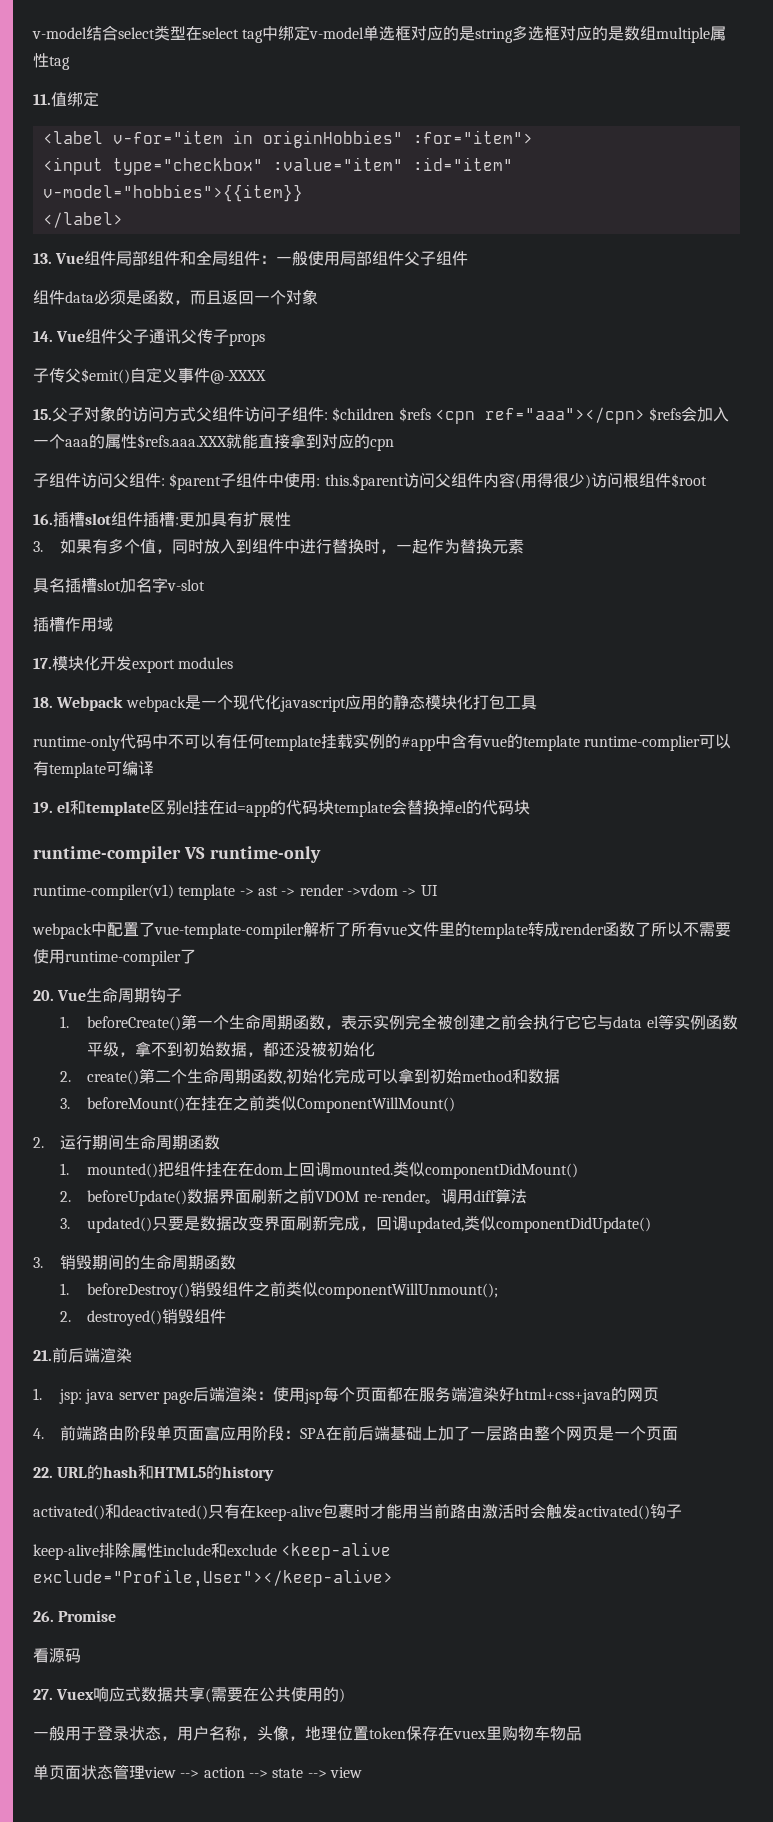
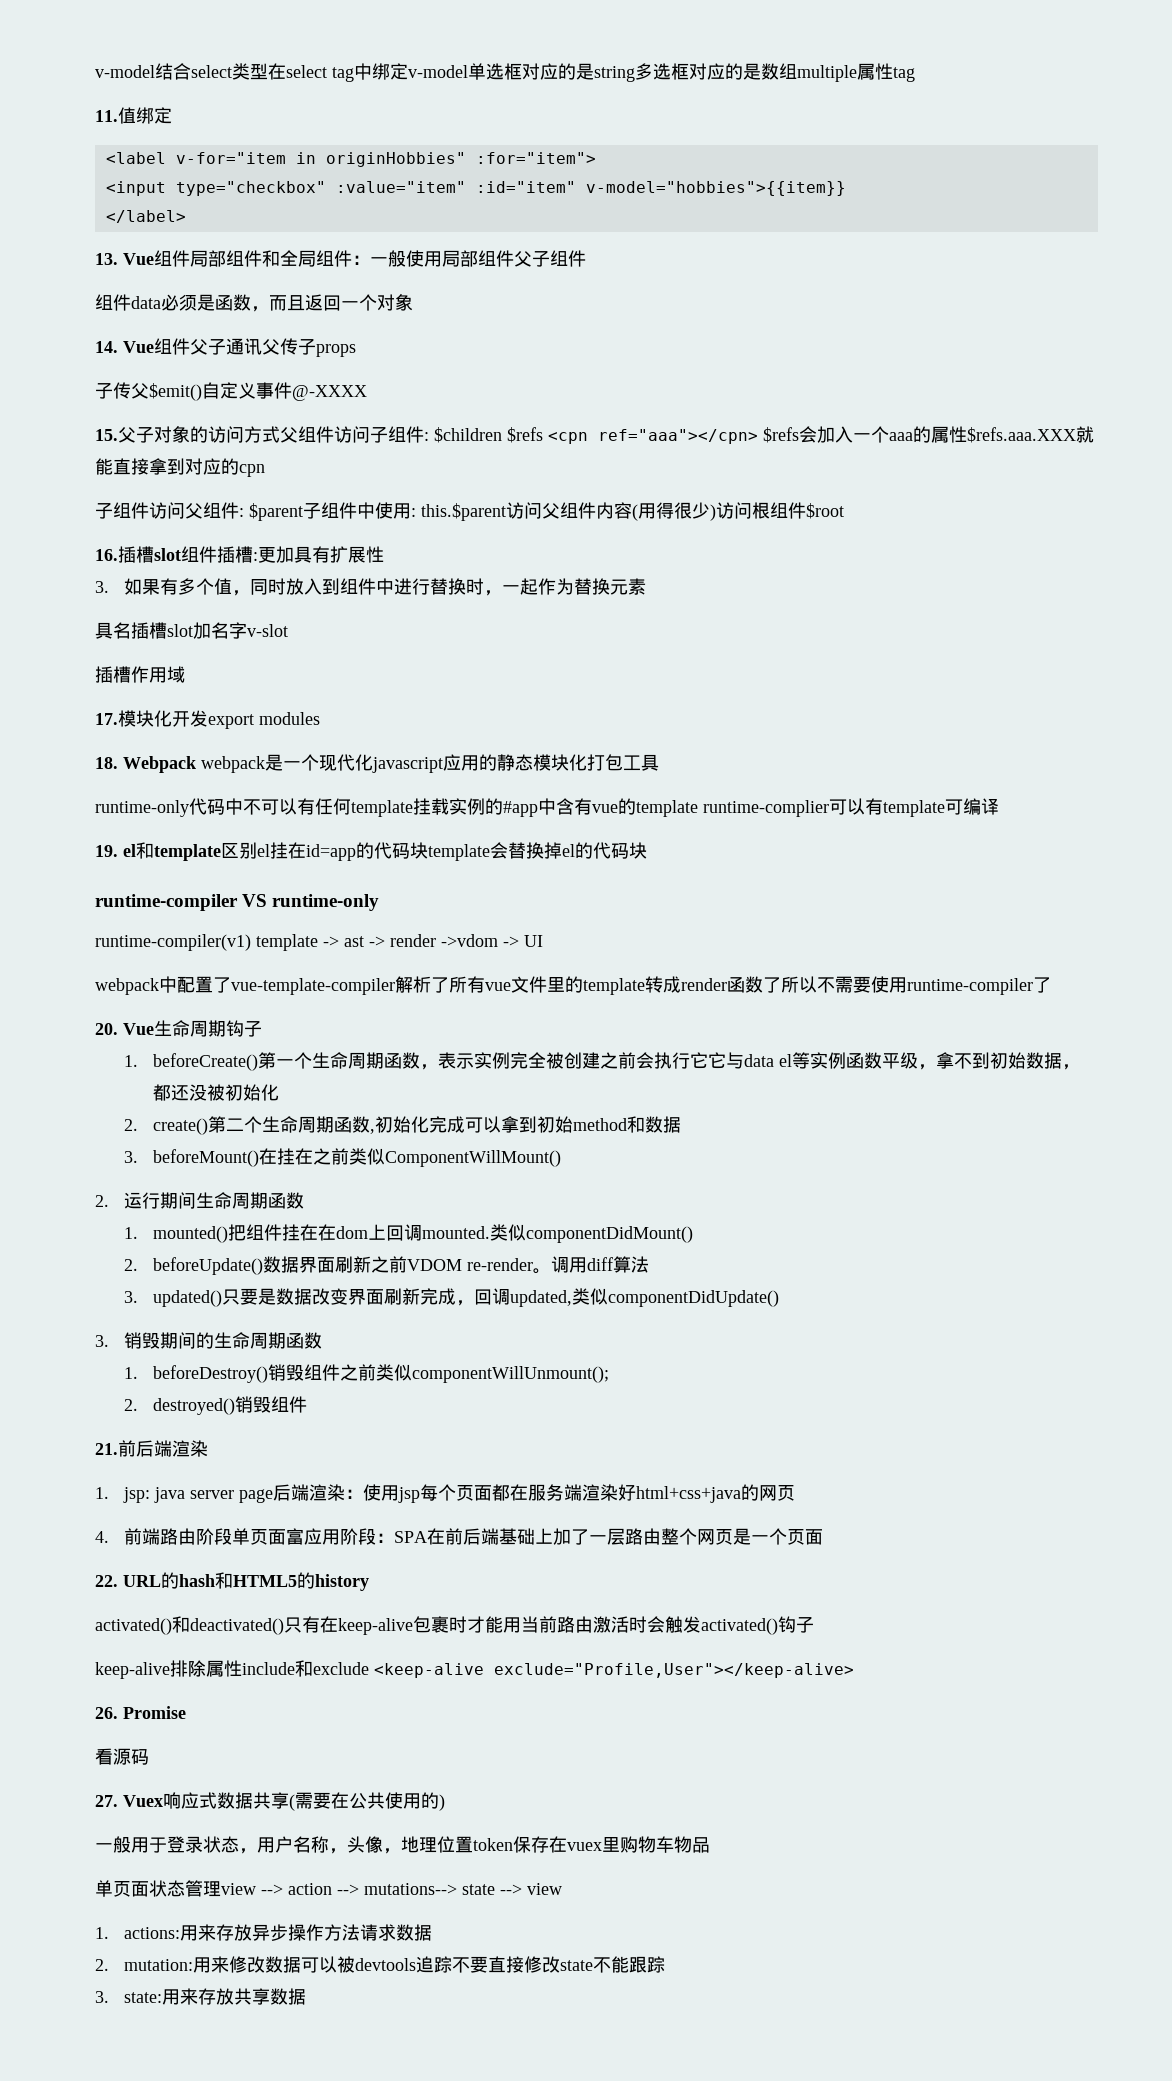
(268, 1774) none -> [364,1883,457,1895] mutations-->
(362, 1772) none -> [95,1924,433,1941] [95,1956,666,1973] [95,1988,307,2005] // 1. actions:用来存放异步操作方法请求数据 // 2. mutation:用来修改数据可以被devtools追踪不要直接修改state不能跟踪 // 3. state:用来存放共享数据

